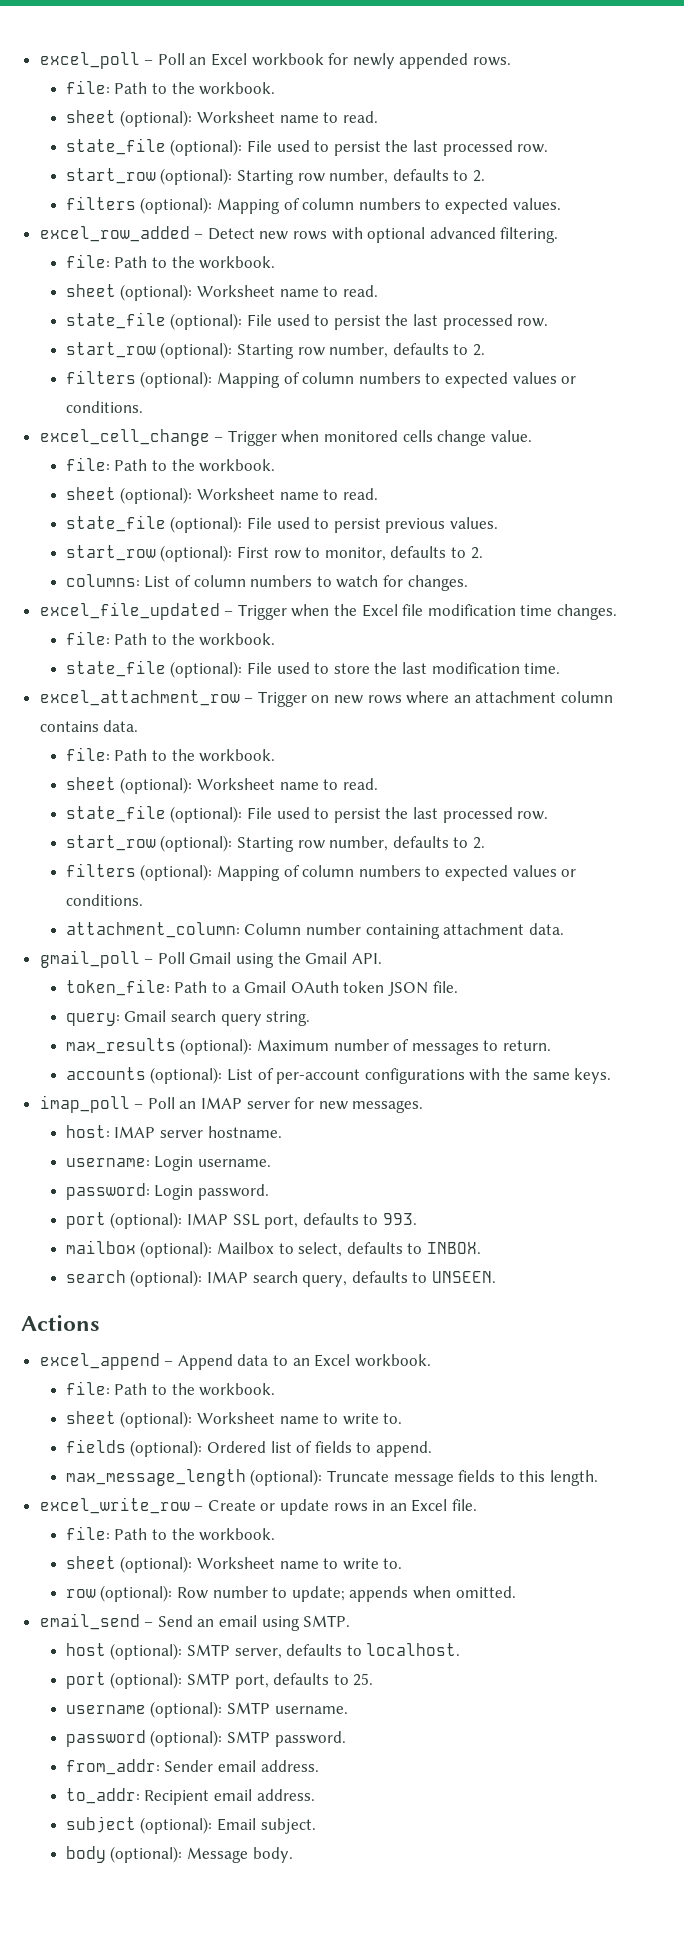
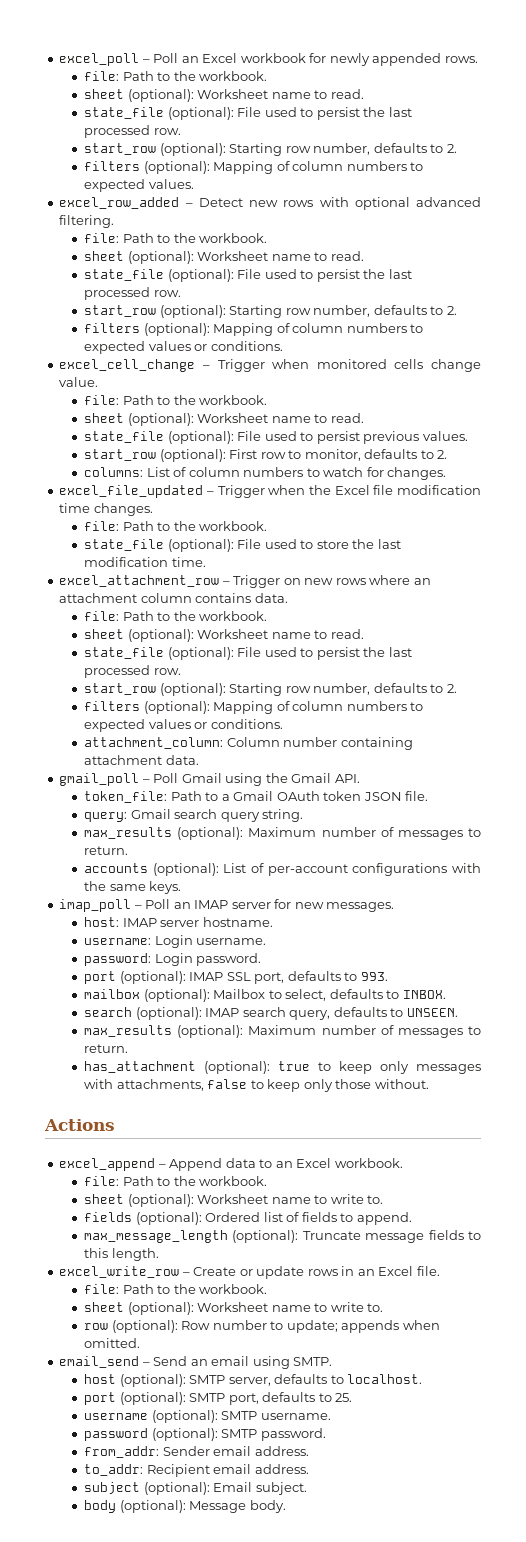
(497, 1277) none -> [84,1025,482,1038] [84,1044,129,1053] [84,1061,481,1074] [84,1079,429,1092] // max_results (optional): Maximum number of messages to return. // has_attachment (optional): true to keep only messages with attachments, false to keep only those without.

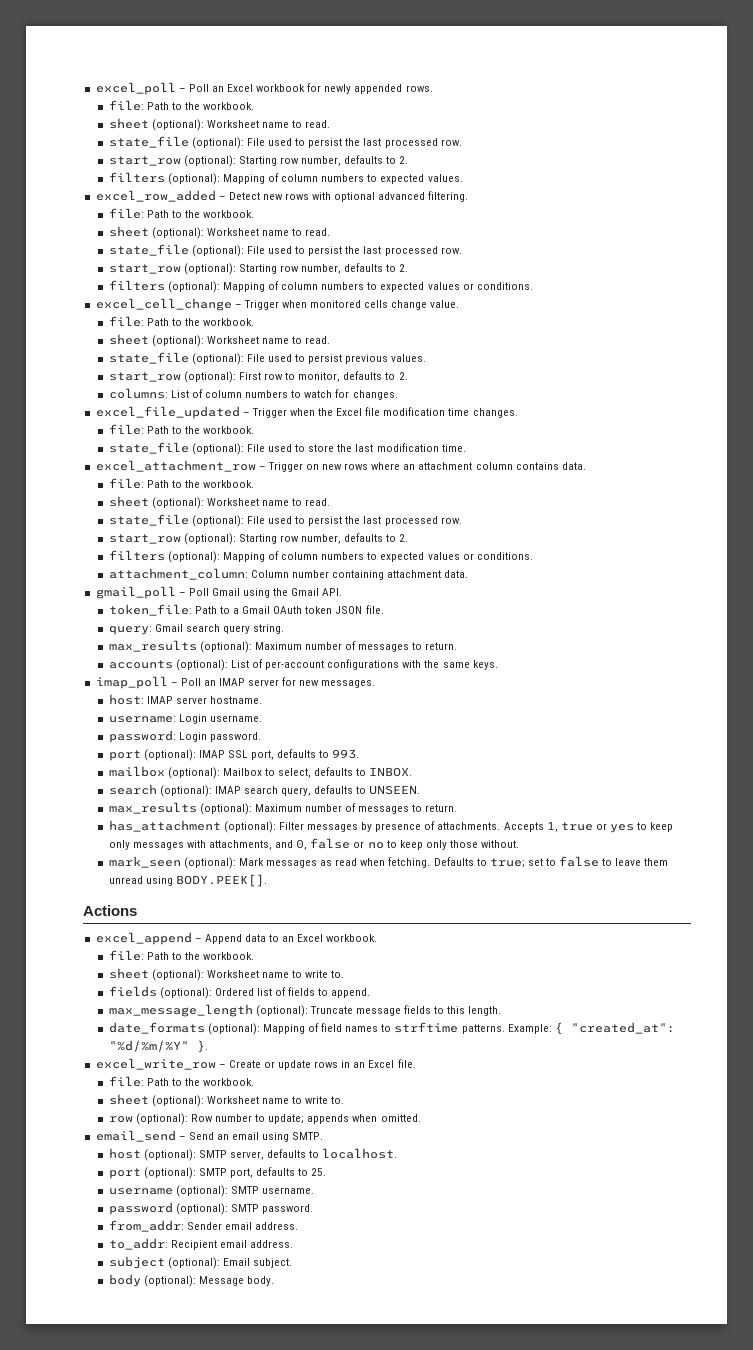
[278,1061,311,1071] true -> [278,821,634,833] Filter messages by presence of attachments. Accepts 1, true or yes
[207,1079,248,1089] false -> [275,838,384,850] and 0, false or no
(429, 1084) none -> [108,856,669,869] [108,874,267,887] // mark_seen (optional): Mark messages as read when fetching. Defaults to true; set to false to leave them unread using BODY.PEEK[].
(159, 1254) none -> [108,1022,675,1035] [108,1040,208,1053] // date_formats (optional): Mapping of field names to strftime patterns. Example: { "created_at": "%d/%m/%Y" }.

